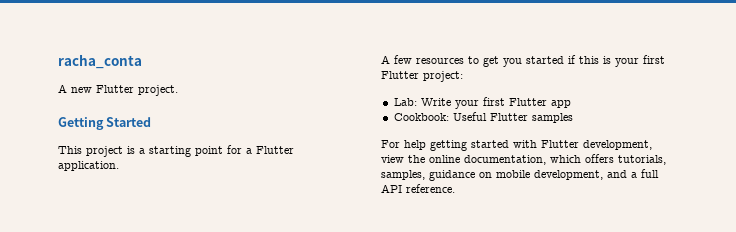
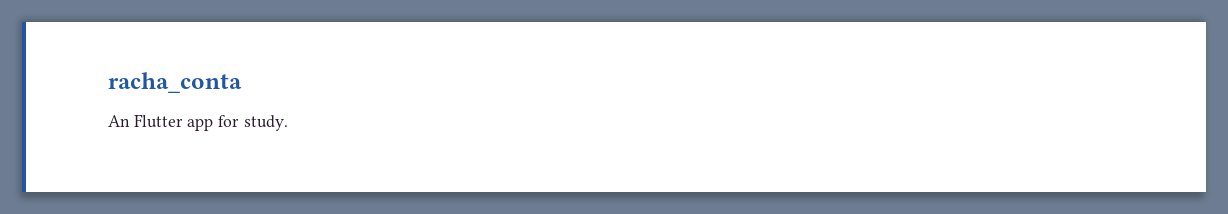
[58,84,178,96] [58,117,152,130] [58,145,294,157] [58,161,119,171] [381,55,665,67] [381,71,463,82] [393,97,571,109] [393,112,573,123] [381,140,652,151] [381,154,666,165] [381,169,659,181] [381,184,455,193] A new Flutter project. // Getting Started // This project is a starting point for a Flutter application. // A few resources to get you started if this is your first Flutter project: // Lab: Write your first Flutter app // Cookbook: Useful Flutter samples // For help getting started with Flutter development, view the online documentation, which offers tutorials, samples, guidance on mobile development, and a full API reference. -> [108,114,288,131] An Flutter app for study.

